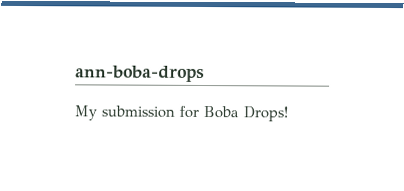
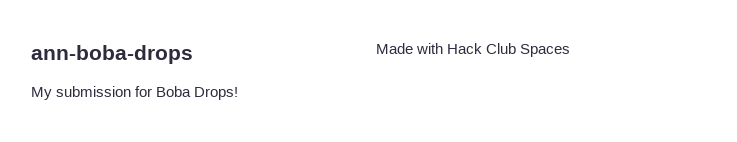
(288, 114) none -> [376,43,571,57] // Made with Hack Club Spaces

